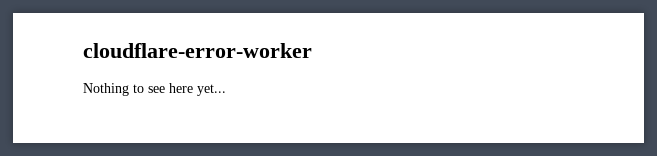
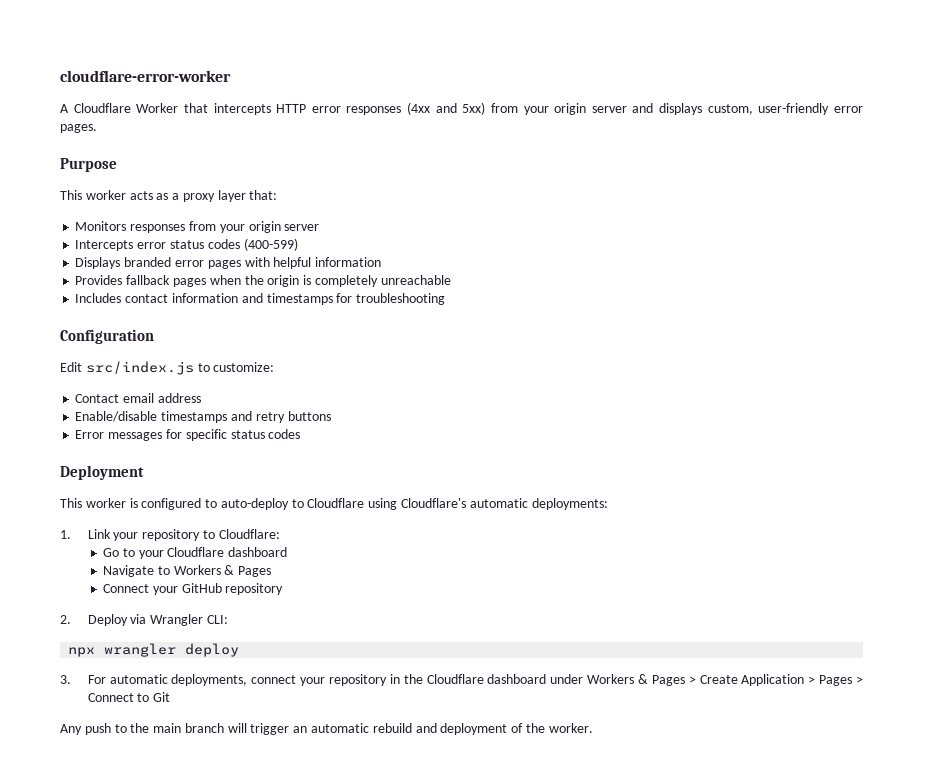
[83,83,226,96] Nothing to see here yet... -> [60,102,864,115] [60,124,97,133] [60,158,117,172] [60,190,278,202] [75,221,320,233] [75,238,298,251] [75,257,382,269] [75,275,451,287] [75,293,446,305] [60,329,154,344] [60,361,275,375] [75,393,201,403] [75,411,331,423] [75,429,301,441] [60,465,144,480] [60,498,608,510] [60,529,280,541] [103,547,288,559] [103,565,272,577] [103,583,284,595] [60,614,229,626] [68,643,240,657] [60,674,863,686] [87,692,171,702] [60,723,593,735] A Cloudflare Worker that intercepts HTTP error responses (4xx and 5xx) from your origin server and displays custom, user-friendly error pages. // Purpose // This worker acts as a proxy layer that: // Monitors responses from your origin server // Intercepts error status codes (400-599) // Displays branded error pages with helpful information // Provides fallback pages when the origin is completely unreachable // Includes contact information and timestamps for troubleshooting // Configuration // Edit src/index.js to customize: // Contact email address // Enable/disable timestamps and retry buttons // Error messages for specific status codes // Deployment // This worker is configured to auto-deploy to Cloudflare using Cloudflare's automatic deployments: // 1. Link your repository to Cloudflare: // Go to your Cloudflare dashboard // Navigate to Workers & Pages // Connect your GitHub repository // 2. Deploy via Wrangler CLI: // npx wrangler deploy // 3. For automatic deployments, connect your repository in the Cloudflare dashboard under Workers & Pages > Create Application > Pages > Connect to Git // Any push to the main branch will trigger an automatic rebuild and deployment of the worker.

